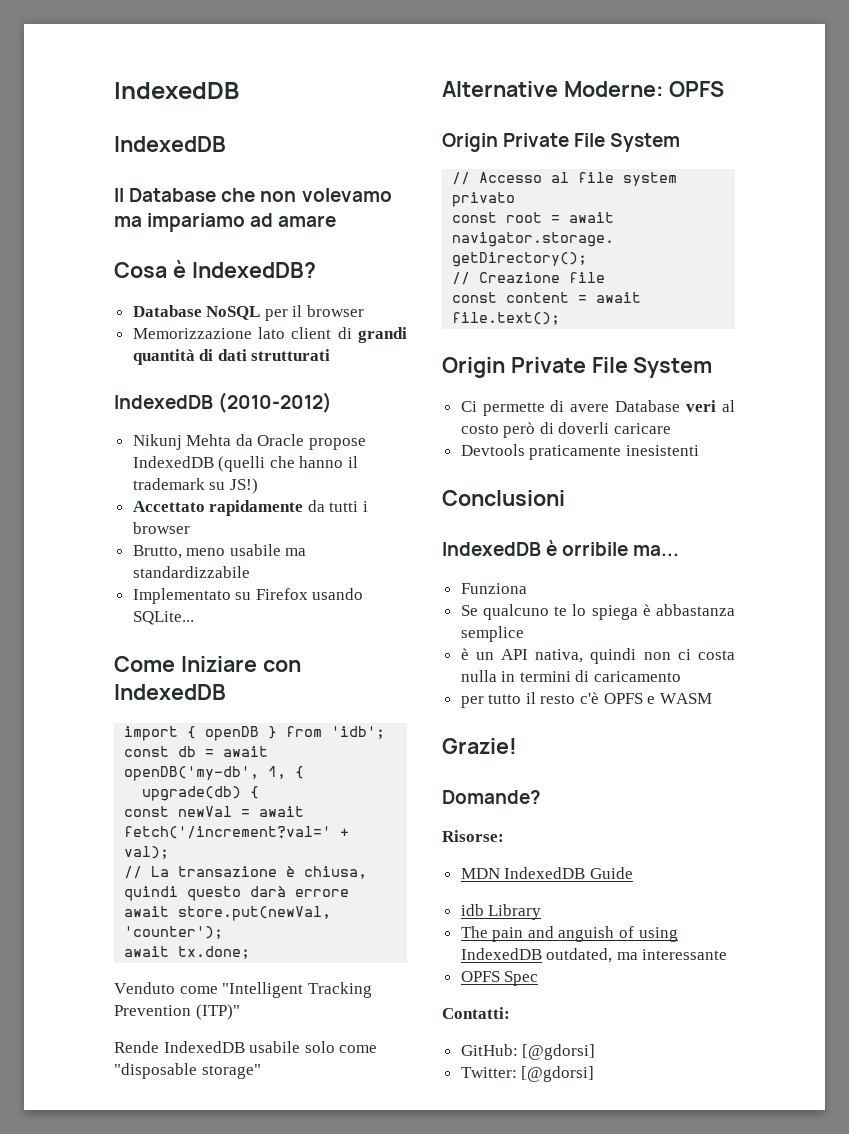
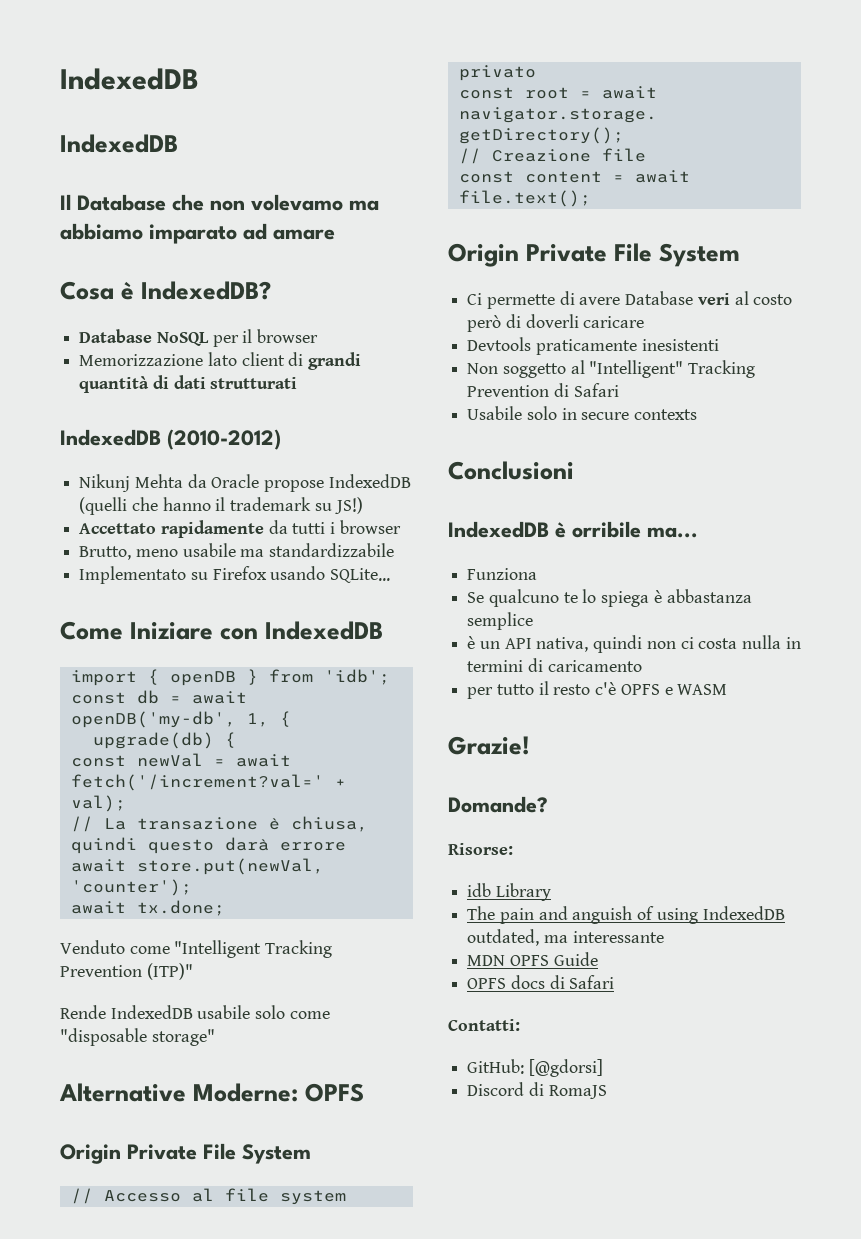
[147,213,246,232] impariamo -> [60,223,237,244] abbiamo imparato
(699, 450) none -> [467,360,756,378] [467,383,619,397] [467,406,698,420] // Non soggetto al "Intelligent" Tracking Prevention di Safari // Usabile solo in secure contexts
[460,867,633,879] // MDN IndexedDB Guide -> (513, 849) none
[460,971,539,986] OPFS Spec -> [467,952,598,966] [467,975,615,989] MDN OPFS Guide // OPFS docs di Safari
[460,1066,595,1082] Twitter: [@gdorsi] -> [467,1082,607,1099] Discord di RomaJS

